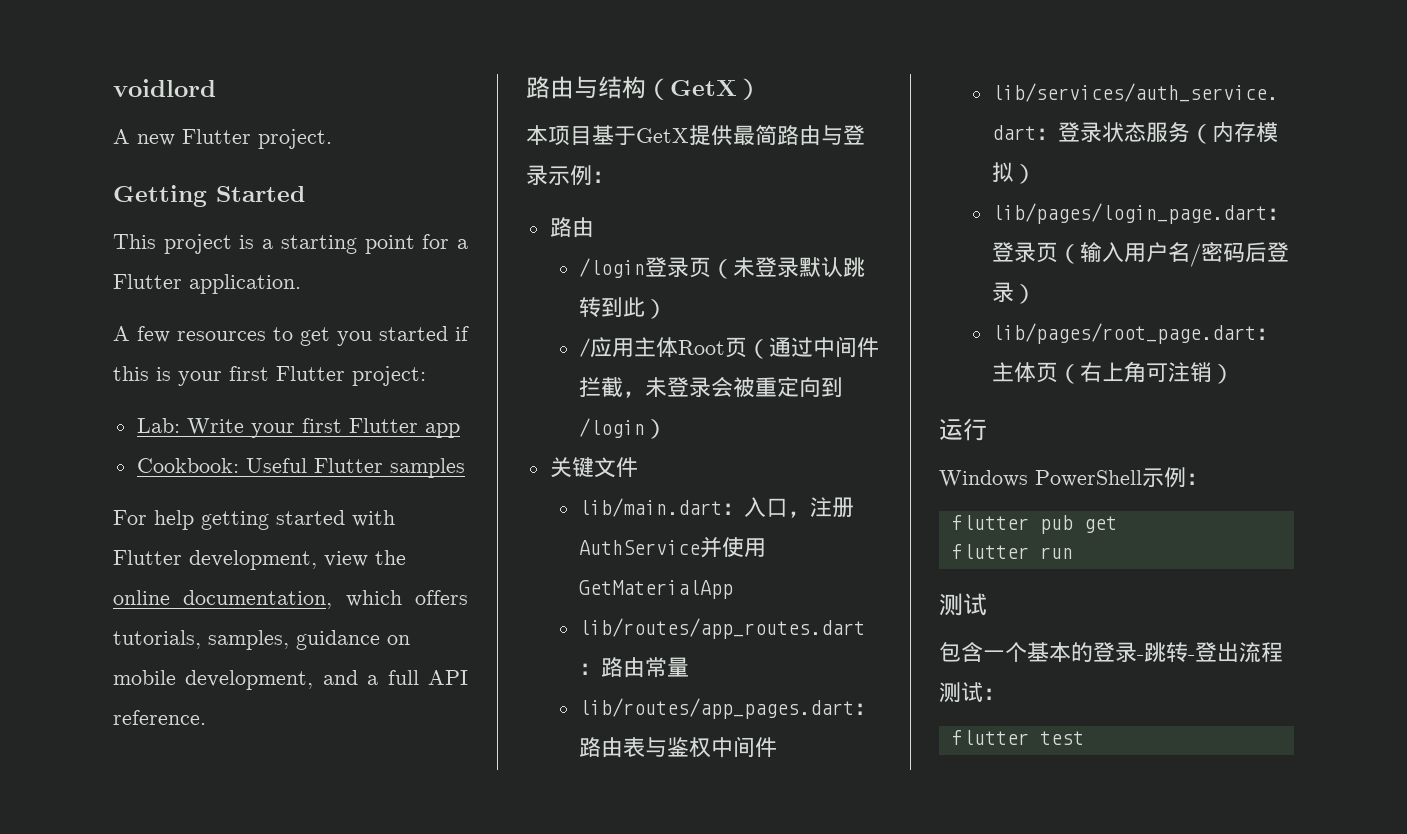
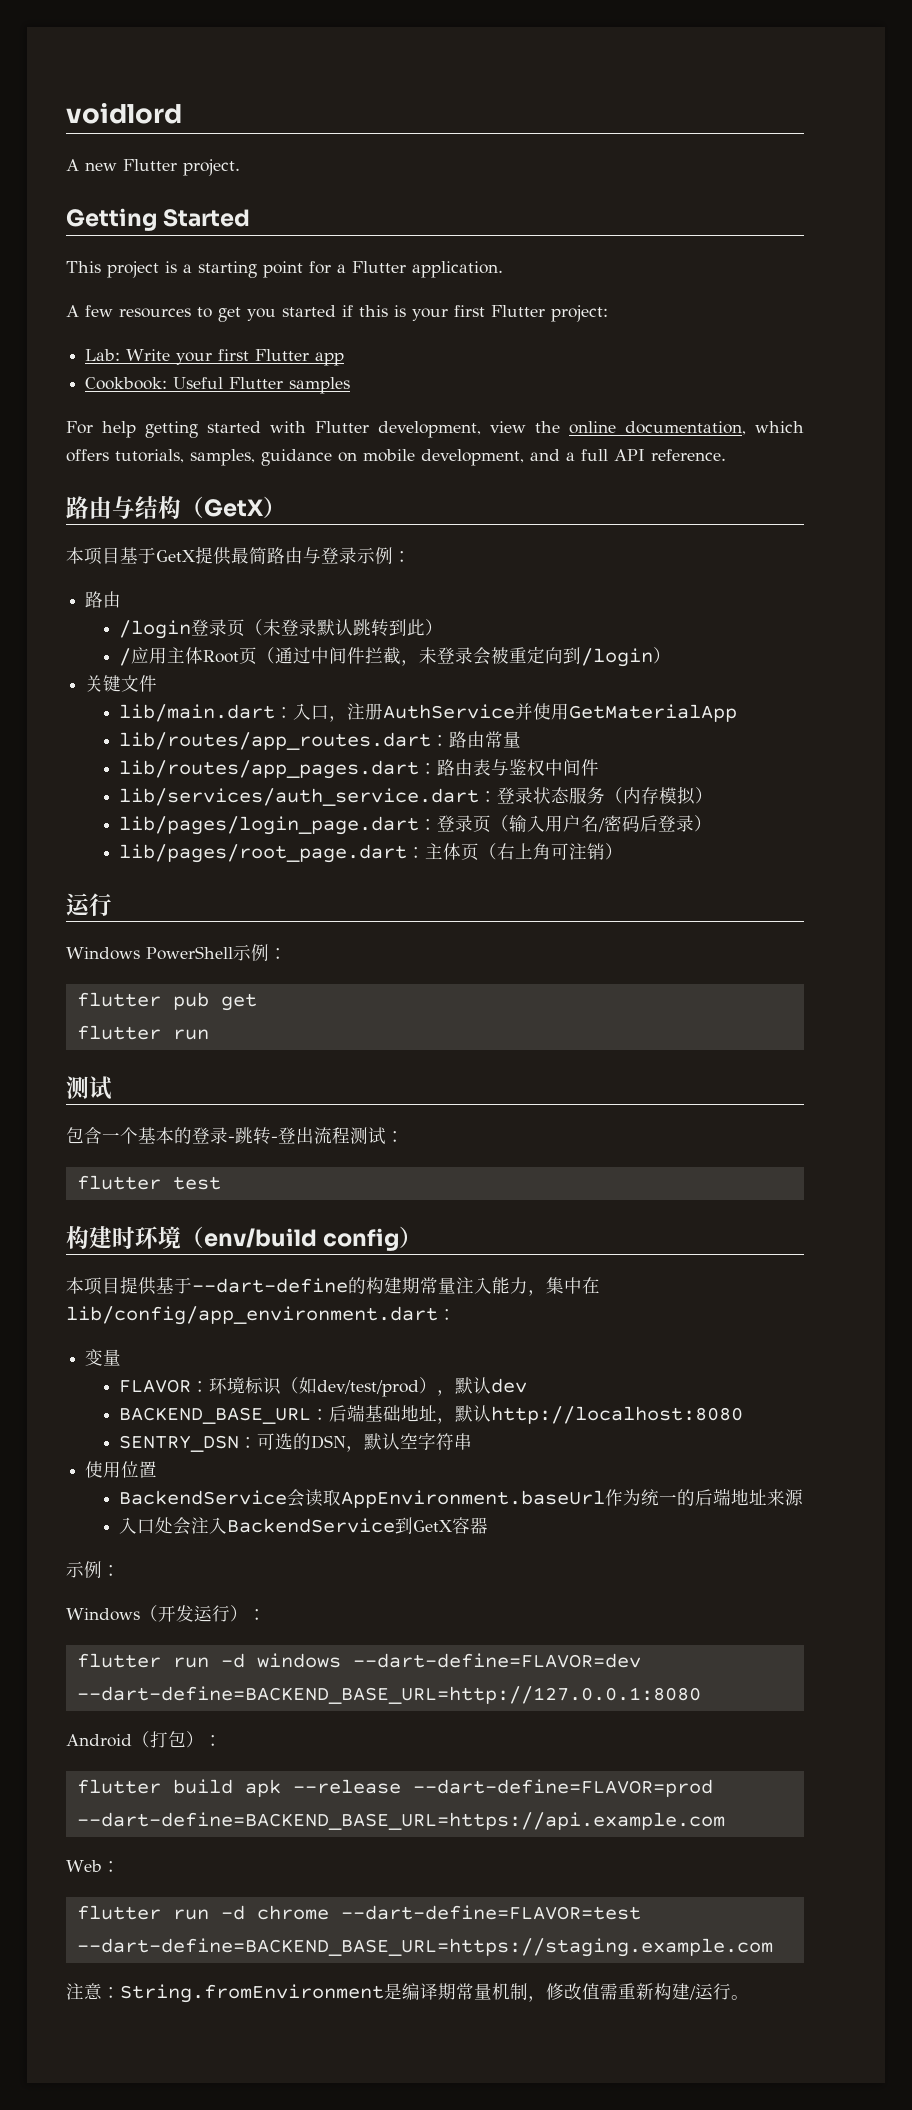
(1084, 738) none -> [66,1226,423,1251] [66,1276,600,1296] [66,1306,456,1325] [85,1349,122,1366] [119,1377,528,1397] [119,1404,744,1424] [119,1432,473,1452] [85,1461,158,1478] [119,1488,804,1508] [119,1517,489,1535] [66,1561,120,1578] [66,1605,266,1622] [76,1653,641,1668] [76,1686,701,1704] [66,1731,222,1748] [76,1779,713,1797] [76,1812,725,1830] [66,1860,120,1872] [76,1905,641,1920] [76,1938,773,1957] [66,1982,749,2003] // 构建时环境（env/build config） // 本项目提供基于--dart-define的构建期常量注入能力，集中在lib/config/app_environment.dart： // 变量 // FLAVOR：环境标识（如dev/test/prod），默认dev // BACKEND_BASE_URL：后端基础地址，默认http://localhost:8080 // SENTRY_DSN：可选的DSN，默认空字符串 // 使用位置 // BackendService会读取AppEnvironment.baseUrl作为统一的后端地址来源 // 入口处会注入BackendService到GetX容器 // 示例： // Windows（开发运行）： // flutter run -d windows --dart-define=FLAVOR=dev --dart-define=BACKEND_BASE_URL=http://127.0.0.1:8080 // Android（打包）： // flutter build apk --release --dart-define=FLAVOR=prod --dart-define=BACKEND_BASE_URL=https://api.example.com // Web： // flutter run -d chrome --dart-define=FLAVOR=test --dart-define=BACKEND_BASE_URL=https://staging.example.com // 注意：String.fromEnvironment是编译期常量机制，修改值需重新构建/运行。

